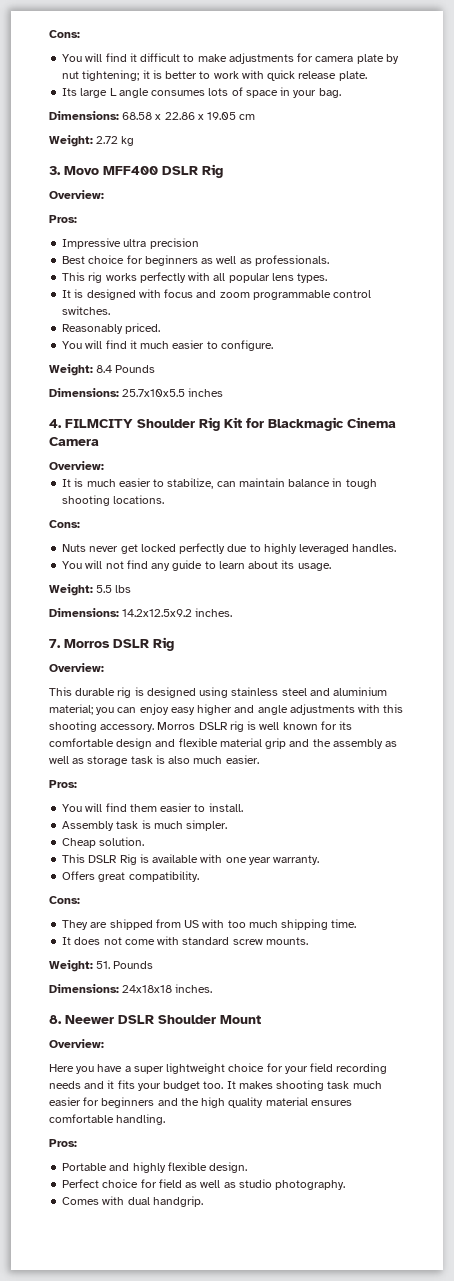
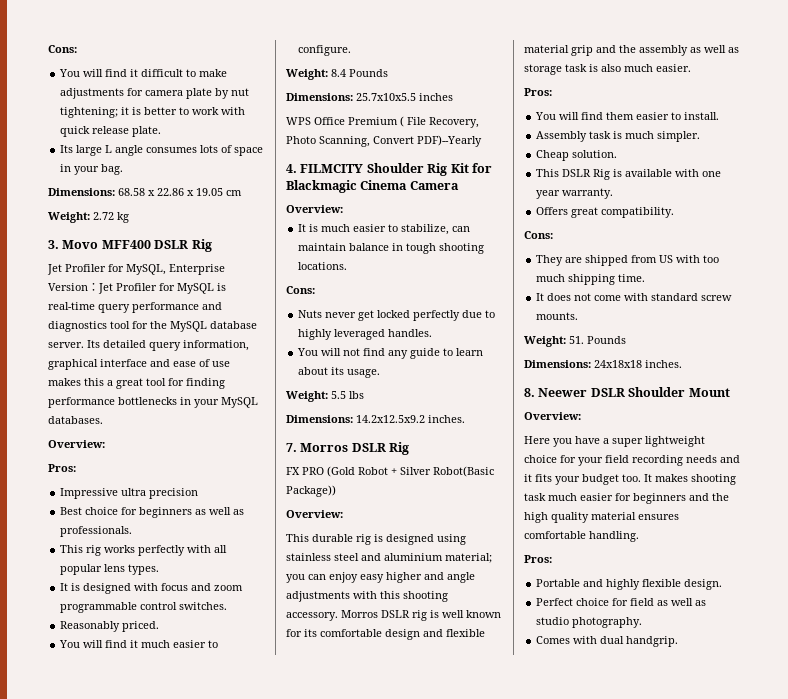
(223, 171) none -> [47,264,225,275] [48,283,226,294] [48,302,222,313] [48,321,257,332] [48,340,249,351] [48,359,230,370] [48,378,225,389] [48,397,258,408] [48,416,103,424] // Jet Profiler for MySQL, Enterprise Version：Jet Profiler for MySQL is real-time query performance and diagnostics tool for the MySQL database server. Its detailed query information, graphical interface and ease of use makes this a great tool for finding performance bottlenecks in your MySQL databases.
(224, 392) none -> [286,116,479,128] [286,135,482,147] // WPS Office Premium ( File Recovery, Photo Scanning, Convert PDF)--Yearly
(174, 644) none -> [286,466,494,477] [286,485,336,497] // FX PRO (Gold Robot + Silver Robot(Basic Package))

